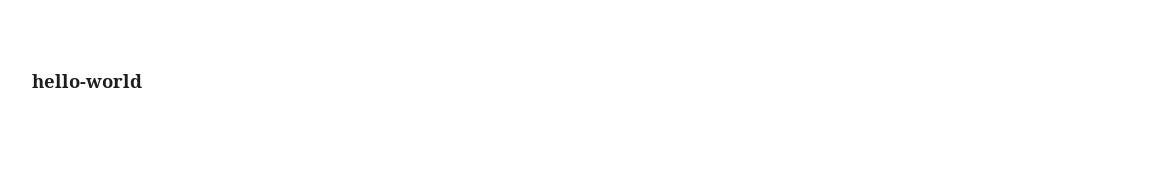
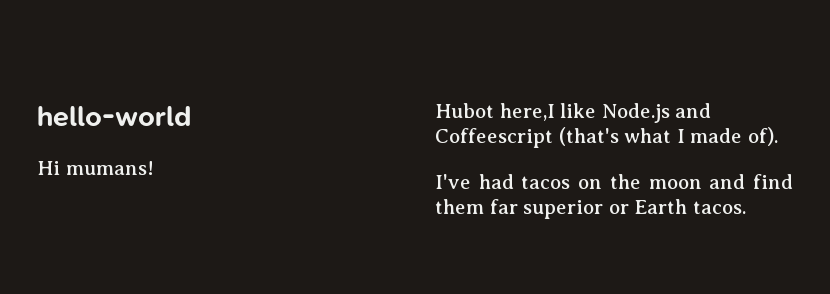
(142, 81) none -> [37,161,154,175] [435,103,712,123] [435,127,778,148] [435,174,793,189] [435,199,746,219] // Hi mumans! // Hubot here,I like Node.js and Coffeescript (that's what I made of). // I've had tacos on the moon and find them far superior or Earth tacos.

